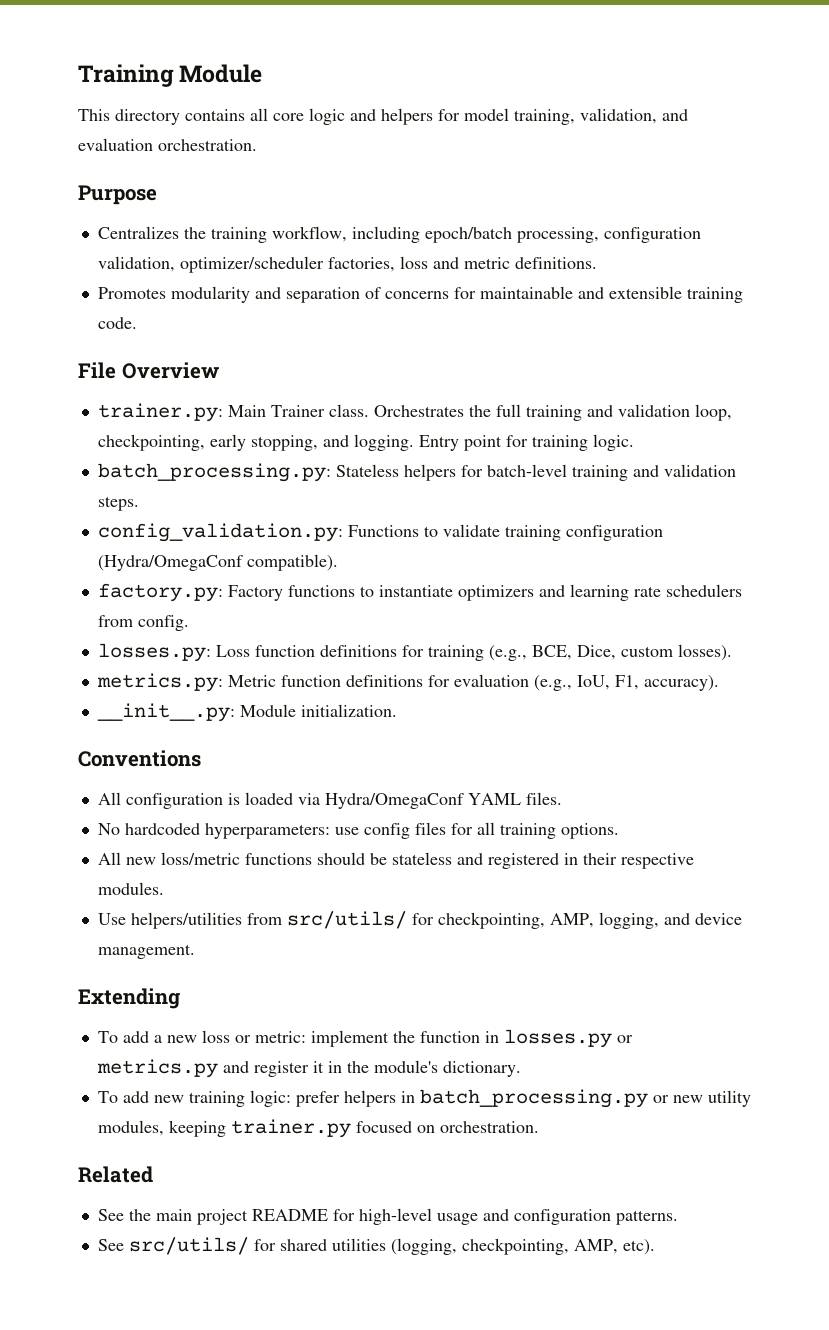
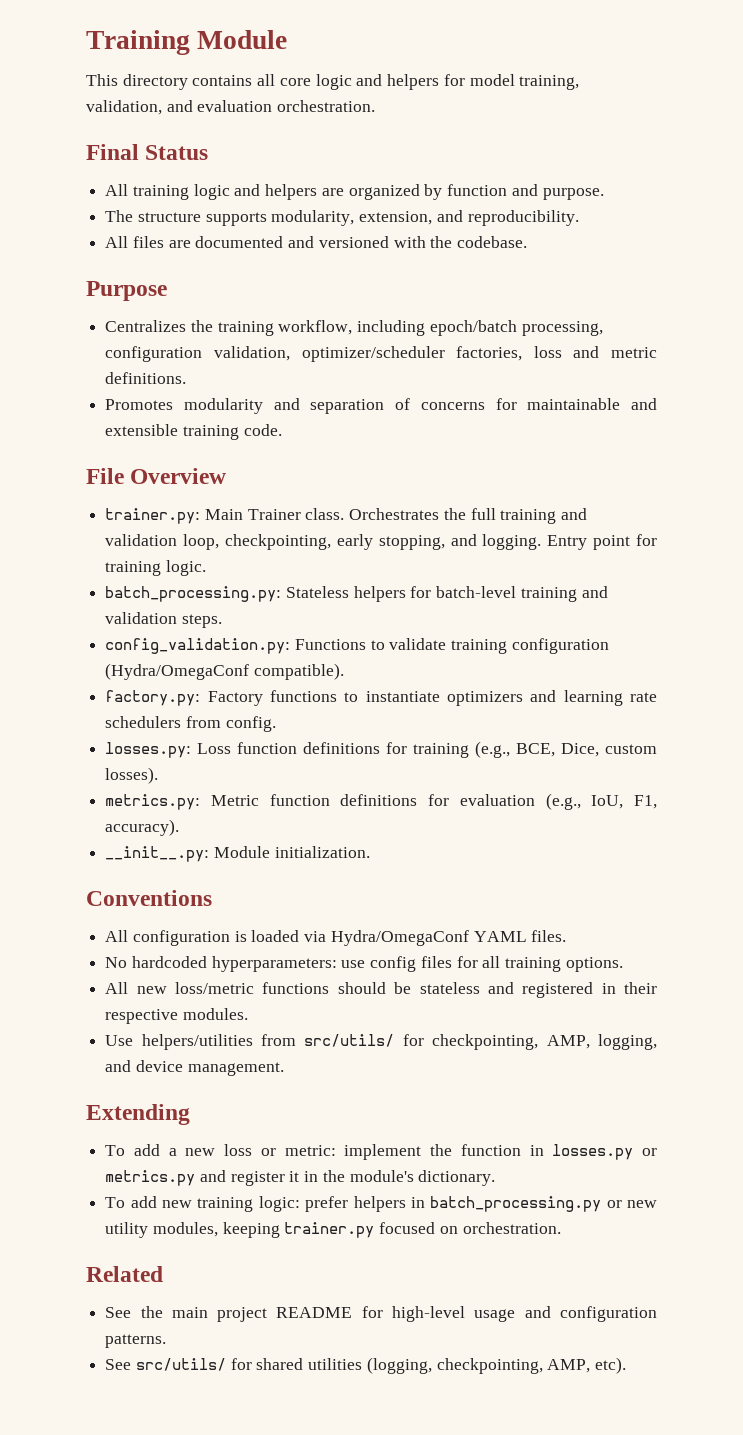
(257, 145) none -> [86,144,209,160] [105,184,604,200] [105,210,579,226] [105,236,528,248] // Final Status // All training logic and helpers are organized by function and purpose. // The structure supports modularity, extension, and reproducibility. // All files are documented and versioned with the codebase.

